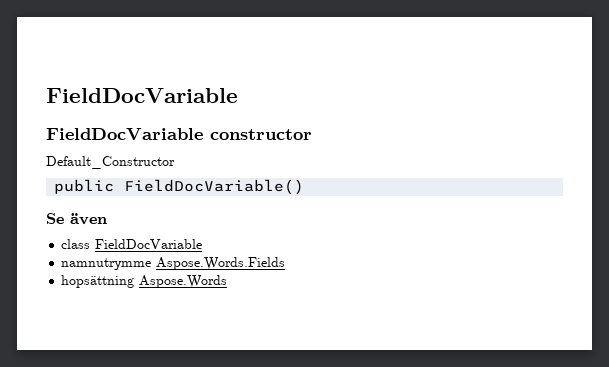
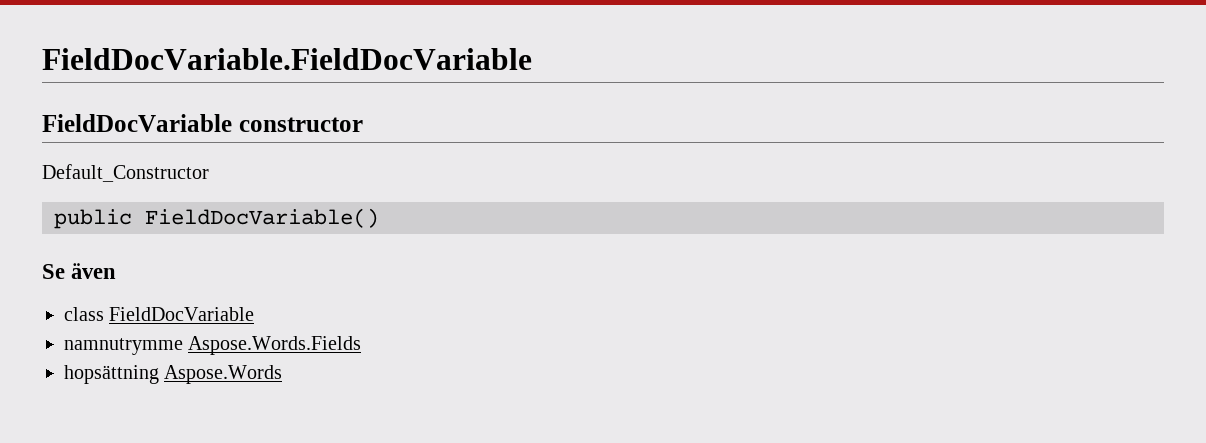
[46,88,238,103] FieldDocVariable -> [42,48,532,70] FieldDocVariable.FieldDocVariable

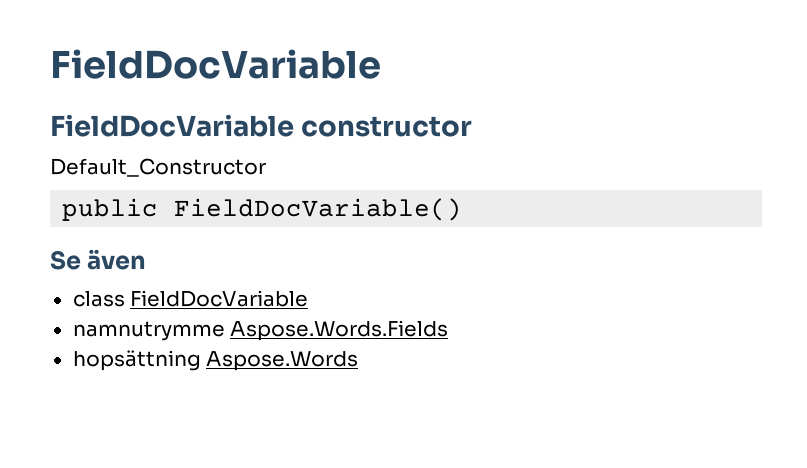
[42,48,532,70] FieldDocVariable.FieldDocVariable -> [50,49,381,79] FieldDocVariable

